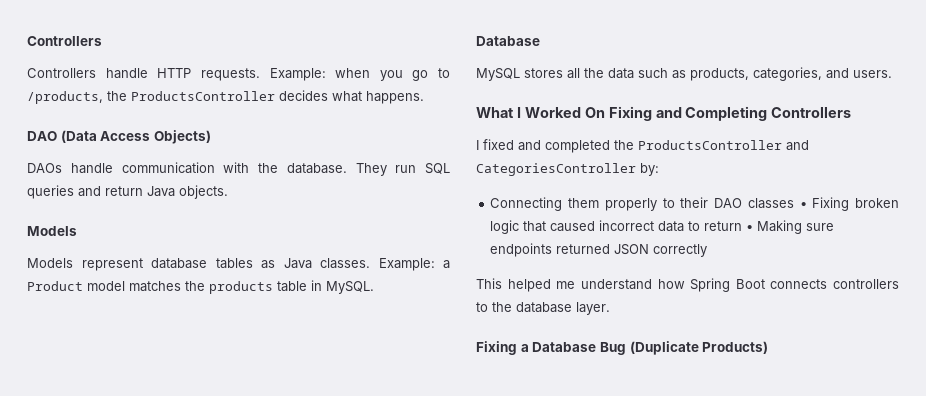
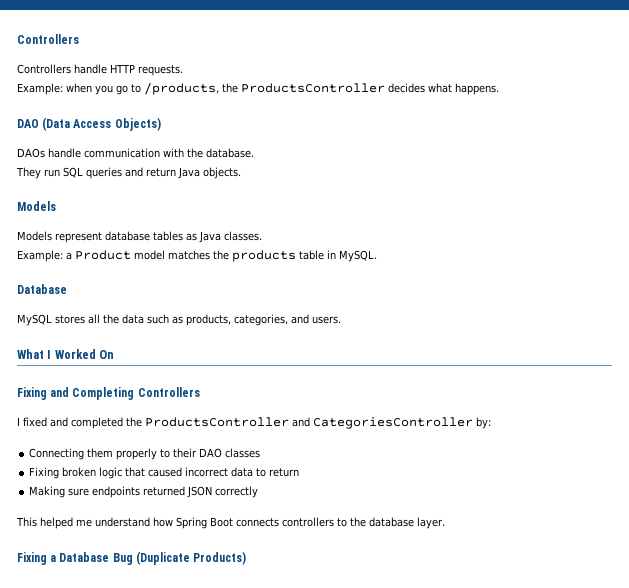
(260, 74) none -> (183, 70) //
(347, 168) none -> (254, 153) //
(370, 263) none -> (262, 236) //
(605, 112) none -> (115, 354) //
[799,202,807,208] • -> (261, 453) //
[746,225,754,231] • -> (300, 472) //

